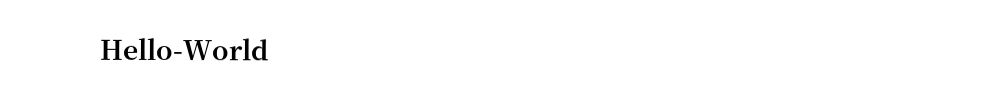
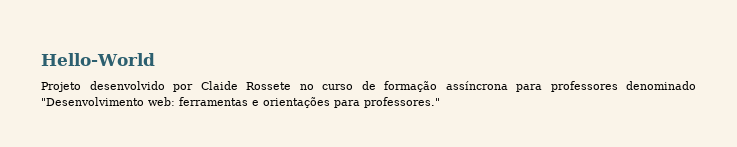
(269, 49) none -> [41,81,696,92] [41,97,440,108] // Projeto desenvolvido por Claide Rossete no curso de formação assíncrona para professores denominado "Desenvolvimento web: ferramentas e orientações para professores."

